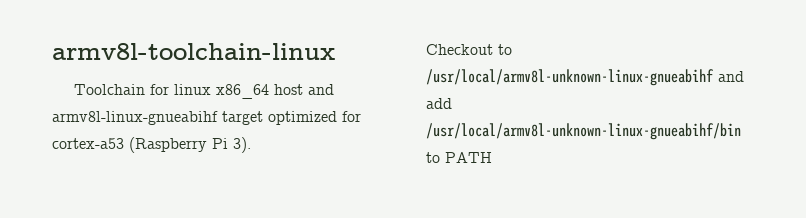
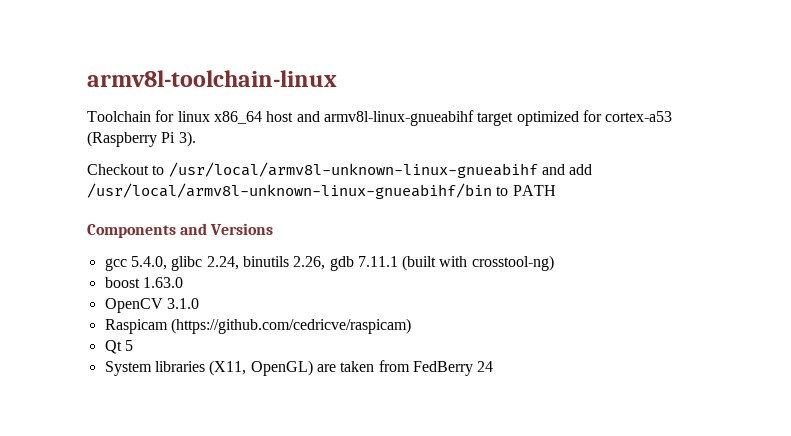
(492, 157) none -> [87,223,274,238] [104,255,554,271] [104,277,183,288] [104,298,199,313] [104,318,411,334] [104,340,133,354] [104,360,494,376] // Components and Versions // gcc 5.4.0, glibc 2.24, binutils 2.26, gdb 7.11.1 (built with crosstool-ng) // boost 1.63.0 // OpenCV 3.1.0 // Raspicam (https://github.com/cedricve/raspicam) // Qt 5 // System libraries (X11, OpenGL) are taken from FedBerry 24

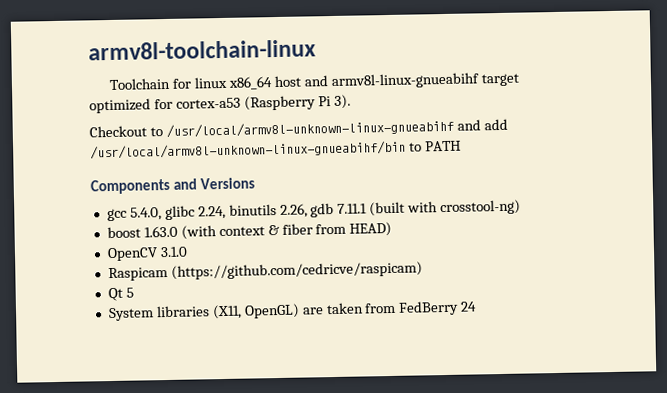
(183, 282) none -> [180,221,393,240] (with context & fiber from HEAD)

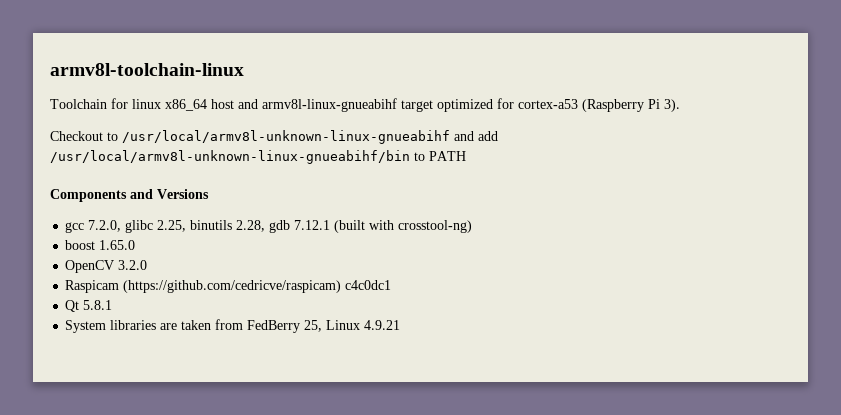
[129,199,522,221] [106,221,393,240] 5.4.0, glibc 2.24, binutils 2.26, gdb 7.11.1 (built with crosstool-ng) // boost 1.63.0 (with context & fiber from HEAD) -> [88,220,473,233] [65,240,136,250] 7.2.0, glibc 2.25, binutils 2.28, gdb 7.12.1 (built with crosstool-ng) // boost 1.65.0
[159,246,188,258] 3.1.0 -> [118,260,148,270] 3.2.0
(423, 270) none -> [345,280,392,290] c4c0dc1
[125,287,134,298] 5 -> [83,300,113,310] 5.8.1
[211,303,300,320] (X11, OpenGL) -> (157, 325) none
[460,301,478,312] 24 -> [304,320,401,332] 25, Linux 4.9.21

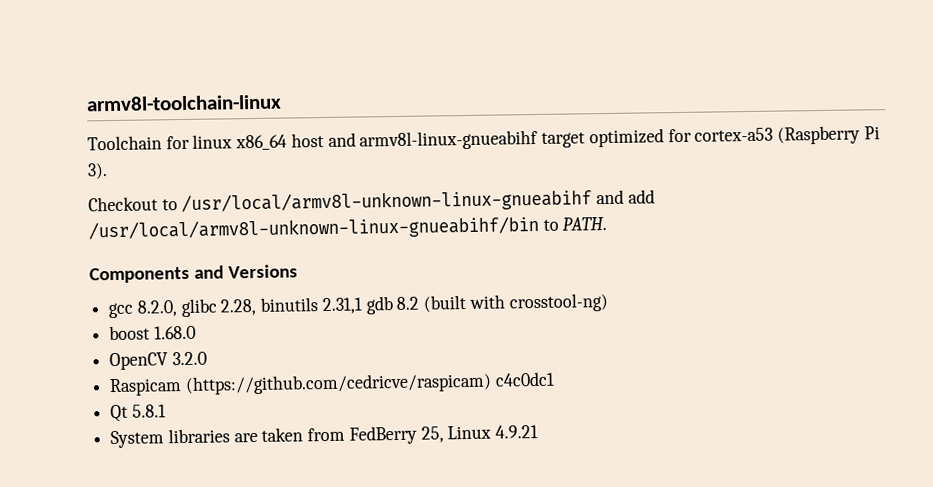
[429,151,466,161] PATH -> [562,217,608,231] PATH.
[88,220,331,233] 7.2.0, glibc 2.25, binutils 2.28, gdb 7.12.1 -> [136,296,420,318] 8.2.0, glibc 2.28, binutils 2.31,1 gdb 8.2
[99,240,136,250] 1.65.0 -> [153,325,196,340] 1.68.0

